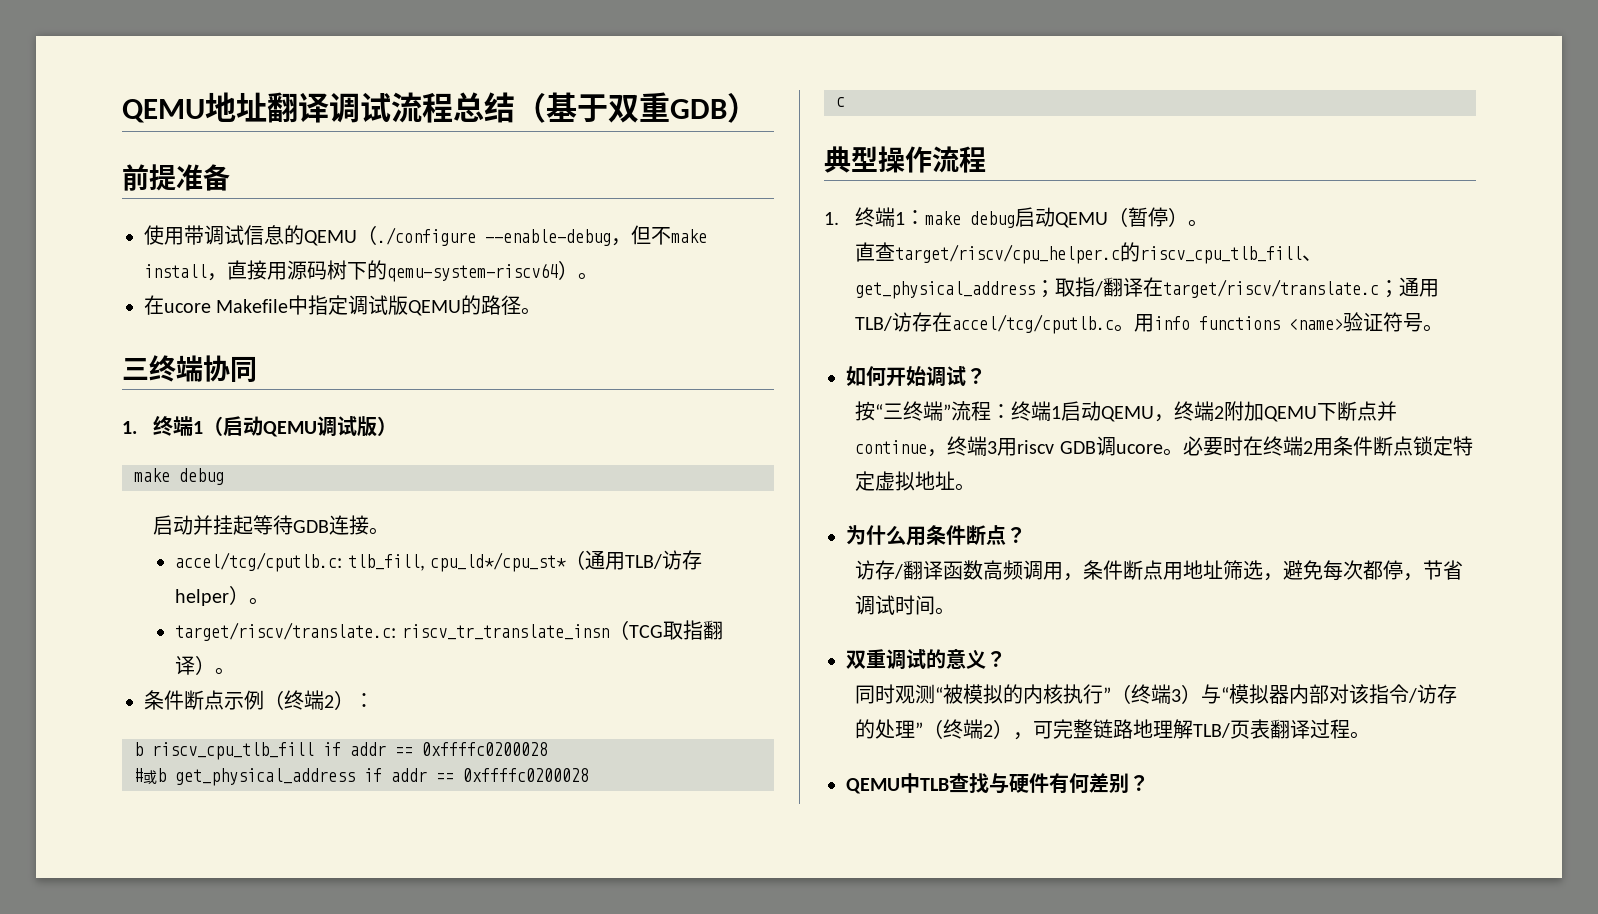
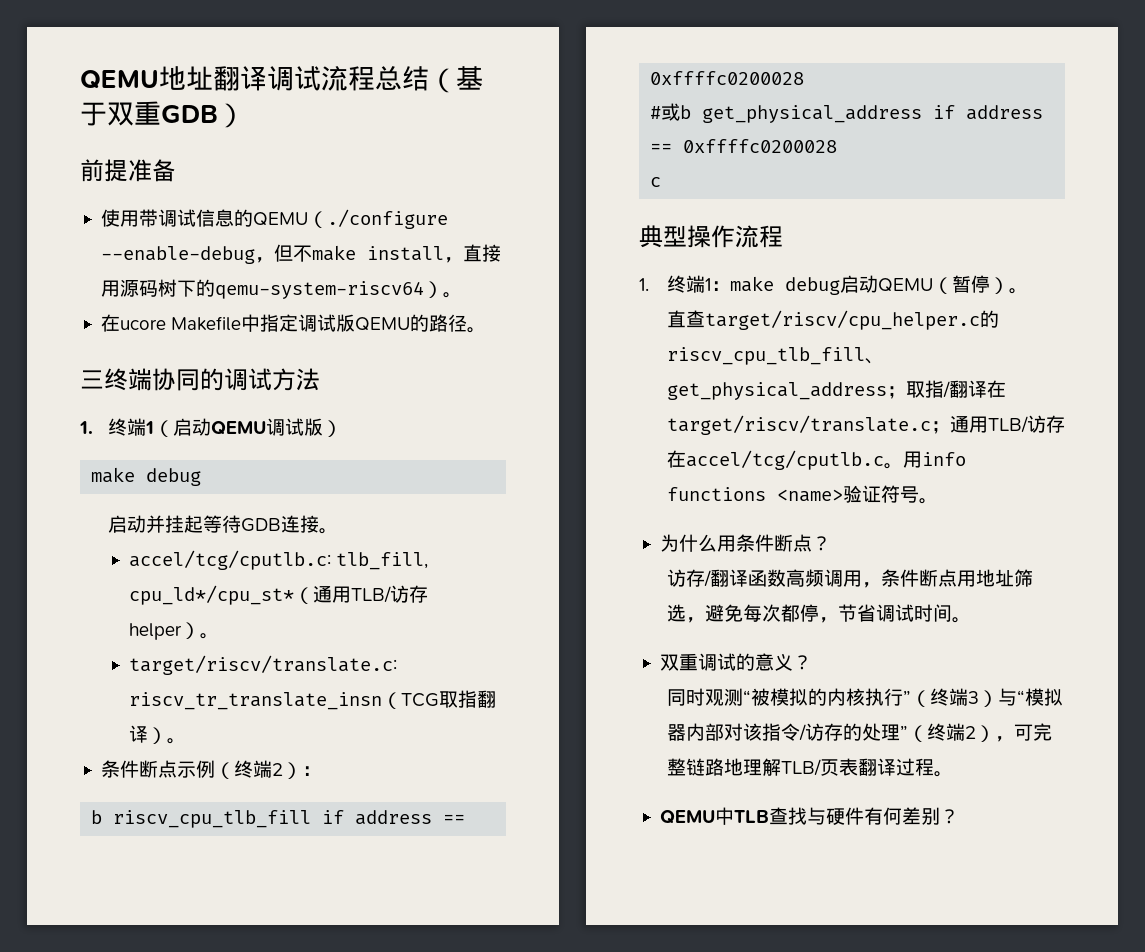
(257, 369) none -> [200,368,320,391] 的调试方法
[350,742,386,756] addr -> [355,810,433,825] address
[391,768,427,782] addr -> [966,105,1044,120] address
[846,366,986,387] [855,401,1398,422] [855,436,1473,457] [855,471,976,491] // 如何开始调试？ // 按“三终端”流程：终端1启动QEMU，终端2附加QEMU下断点并continue，终端3用riscv GDB调ucore。必要时在终端2用条件断点锁定特定虚拟地址。 -> (938, 501) none

